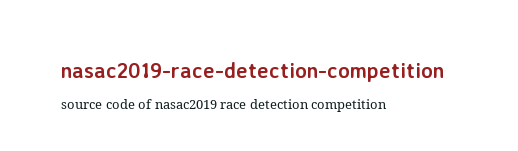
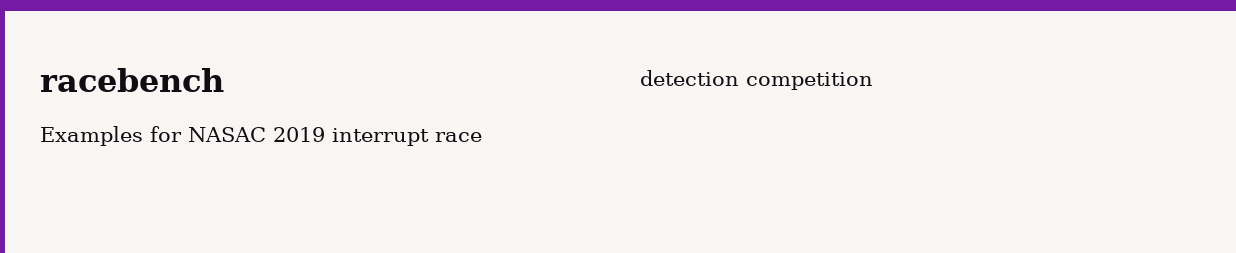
[61,62,444,82] [61,99,217,109] nasac2019-race-detection-competition // source code of nasac2019 -> [40,68,224,92] [40,126,429,146] racebench // Examples for NASAC 2019 interrupt

